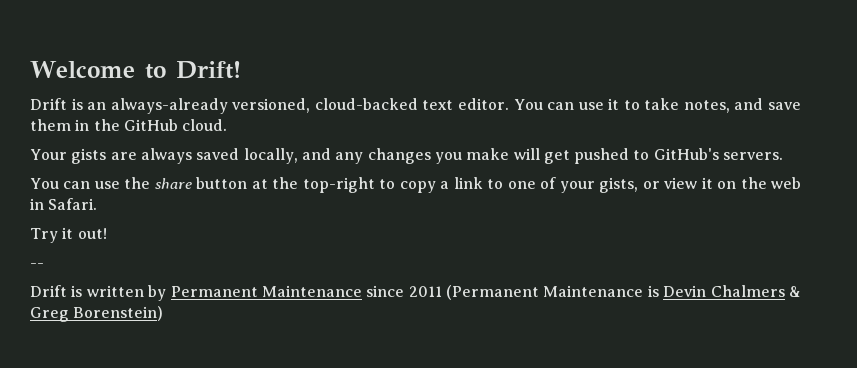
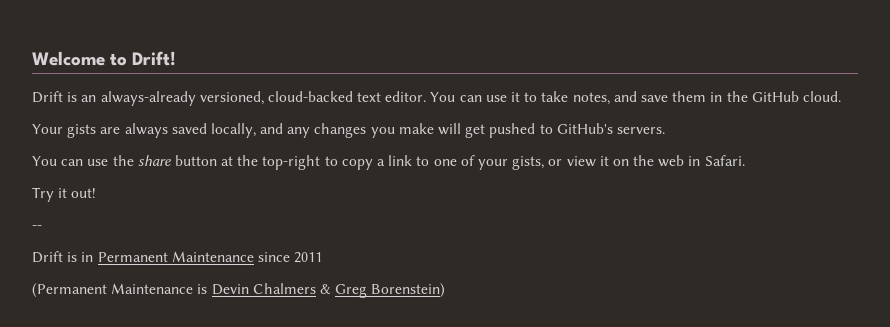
[86,285,167,301] written by -> [81,252,94,262] in
(442, 291) none -> (323, 257) //

